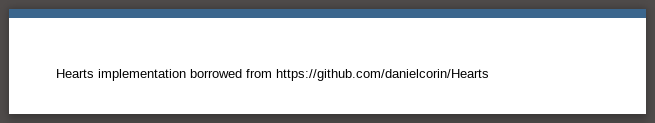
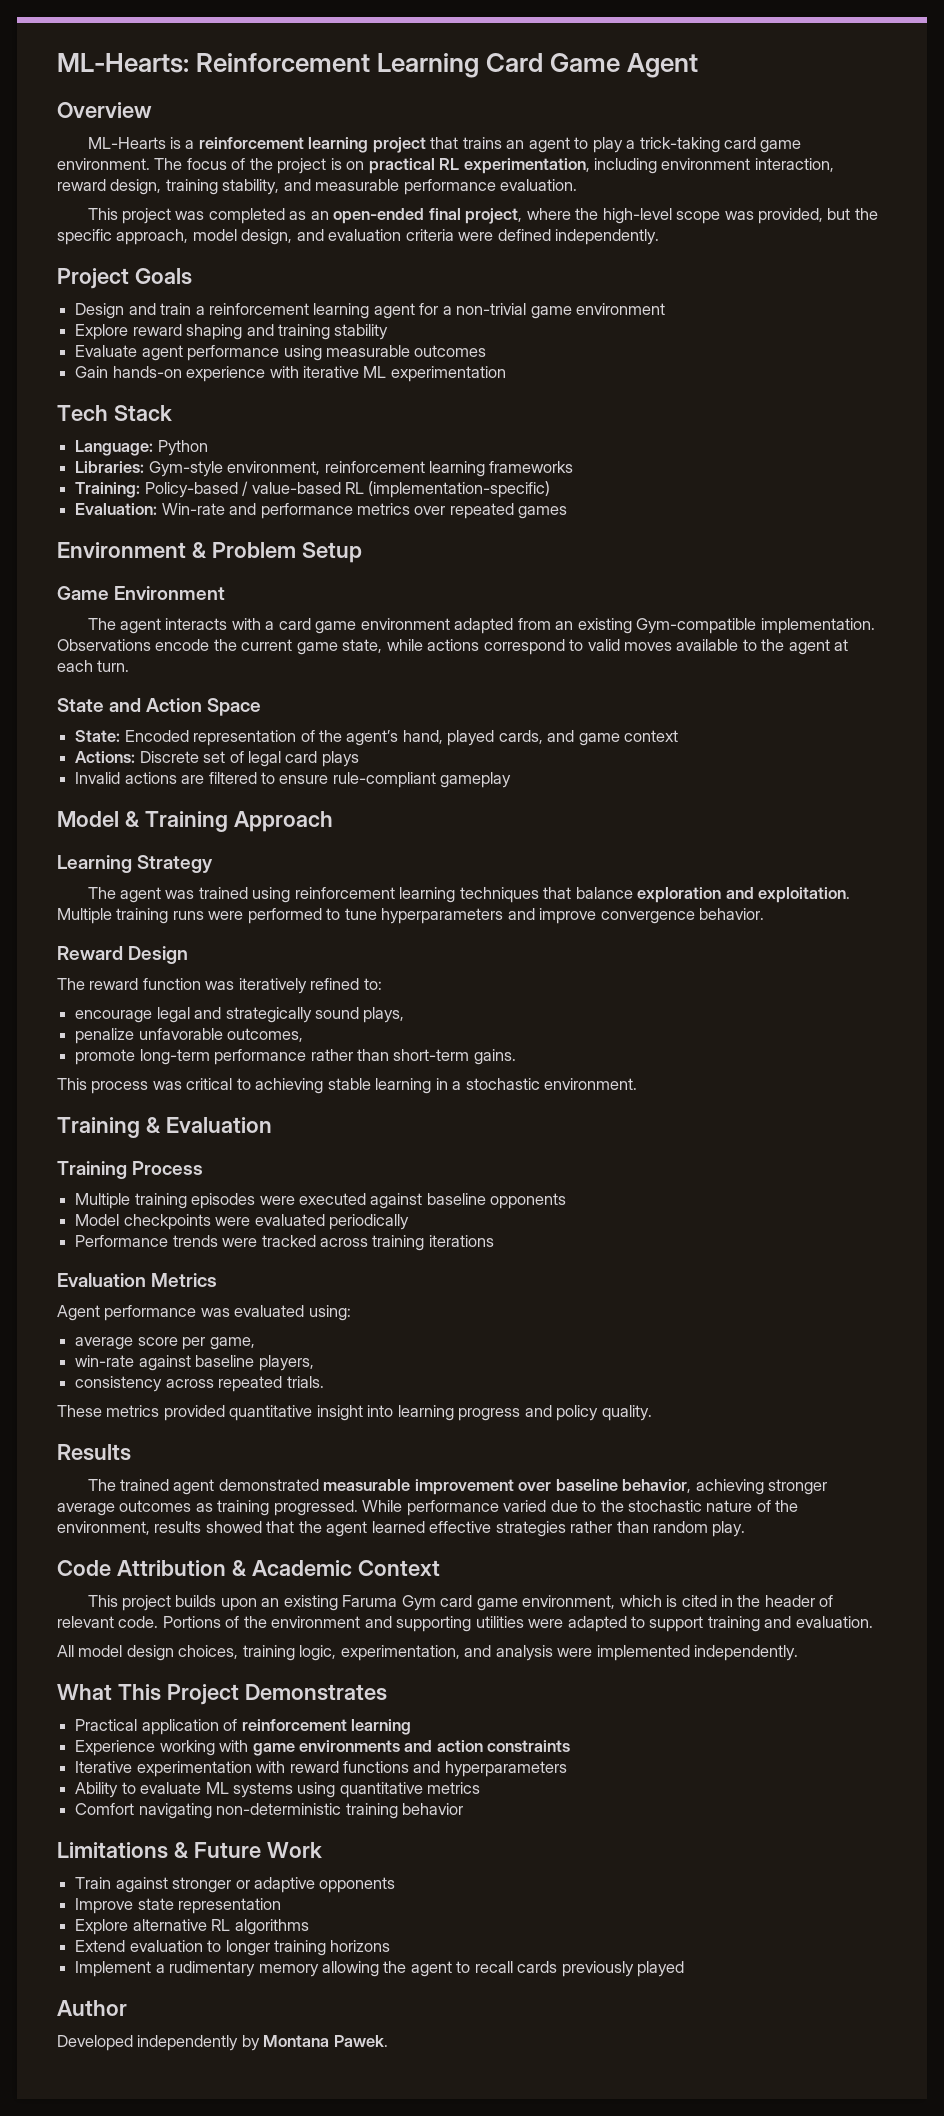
[56,69,489,81] Hearts implementation borrowed from https://github.com/danielcorin/Hearts -> [57,53,699,78] [57,102,152,118] [87,137,802,153] [57,158,834,174] [57,179,578,195] [87,208,878,224] [57,229,660,245] [57,268,192,289] [75,303,666,319] [75,324,389,340] [75,345,487,361] [75,366,506,382] [57,405,172,421] [75,440,208,456] [75,461,574,477] [75,481,551,498] [75,503,568,519] [57,542,362,563] [57,586,226,600] [87,618,875,634] [57,639,849,655] [57,660,130,672] [57,698,262,716] [75,730,679,746] [75,751,359,767] [75,772,512,788] [57,811,333,832] [57,855,214,873] [87,887,851,903] [57,908,765,924] [57,946,189,964] [57,978,382,994] [75,1007,405,1023] [75,1028,304,1044] [75,1049,516,1065] [57,1078,638,1094] [57,1117,272,1138] [57,1161,204,1179] [75,1193,567,1209] [75,1214,409,1230] [75,1235,494,1251] [57,1273,218,1287] [57,1305,351,1321] [75,1337,255,1350] [75,1355,314,1371] [75,1376,324,1392] [57,1405,652,1421] [57,1444,131,1461] [87,1479,828,1495] [57,1500,799,1516] [57,1521,746,1537] [57,1560,440,1576] [87,1595,834,1611] [57,1616,873,1632] [57,1645,799,1661] [57,1684,387,1705] [75,1719,411,1735] [75,1740,571,1756] [75,1761,567,1777] [75,1782,481,1798] [75,1803,463,1819] [57,1842,322,1859] [75,1877,396,1893] [75,1898,282,1914] [75,1919,309,1935] [75,1940,391,1956] [75,1961,685,1977] [57,2000,127,2016] [57,2035,388,2051] ML-Hearts: Reinforcement Learning Card Game Agent // Overview // ML-Hearts is a reinforcement learning project that trains an agent to play a trick-taking card game environment. The focus of the project is on practical RL experimentation, including environment interaction, reward design, training stability, and measurable performance evaluation. // This project was completed as an open-ended final project, where the high-level scope was provided, but the specific approach, model design, and evaluation criteria were defined independently. // Project Goals // Design and train a reinforcement learning agent for a non-trivial game environment // Explore reward shaping and training stability // Evaluate agent performance using measurable outcomes // Gain hands-on experience with iterative ML experimentation // Tech Stack // Language: Python // Libraries: Gym-style environment, reinforcement learning frameworks // Training: Policy-based / value-based RL (implementation-specific) // Evaluation: Win-rate and performance metrics over repeated games // Environment & Problem Setup // Game Environment // The agent interacts with a card game environment adapted from an existing Gym-compatible implementation. Observations encode the current game state, while actions correspond to valid moves available to the agent at each turn. // State and Action Space // State: Encoded representation of the agent’s hand, played cards, and game context // Actions: Discrete set of legal card plays // Invalid actions are filtered to ensure rule-compliant gameplay // Model & Training Approach // Learning Strategy // The agent was trained using reinforcement learning techniques that balance exploration and exploitation. Multiple training runs were performed to tune hyperparameters and improve convergence behavior. // Reward Design // The reward function was iteratively refined to: // encourage legal and strategically sound plays, // penalize unfavorable outcomes, // promote long-term performance rather than short-term gains. // This process was critical to achieving stable learning in a stochastic environment. // Training & Evaluation // Training Process // Multiple training episodes were executed against baseline opponents // Model checkpoints were evaluated periodically // Performance trends were tracked across training iterations // Evaluation Metrics // Agent performance was evaluated using: // average score per game, // win-rate against baseline players, // consistency across repeated trials. // These metrics provided quantitative insight into learning progress and policy quality. // Results // The trained agent demonstrated measurable improvement over baseline behavior, achieving stronger average outcomes as training progressed. While performance varied due to the stochastic nature of the environment, results showed that the agent learned effective strategies rather than random play. // Code Attribution & Academic Context // This project builds upon an existing Faruma Gym card game environment, which is cited in the header of relevant code. Portions of the environment and supporting utilities were adapted to support training and evaluation. // All model design choices, training logic, experimentation, and analysis were implemented independently. // What This Project Demonstrates // Practical application of reinforcement learning // Experience working with game environments and action constraints // Iterative experimentation with reward functions and hyperparameters // Ability to evaluate ML systems using quantitative metrics // Comfort navigating non-deterministic training behavior // Limitations & Future Work // Train against stronger or adaptive opponents // Improve state representation // Explore alternative RL algorithms // Extend evaluation to longer training horizons // Implement a rudimentary memory allowing the agent to recall cards previously played // Author // Developed independently by Montana Pawek.

